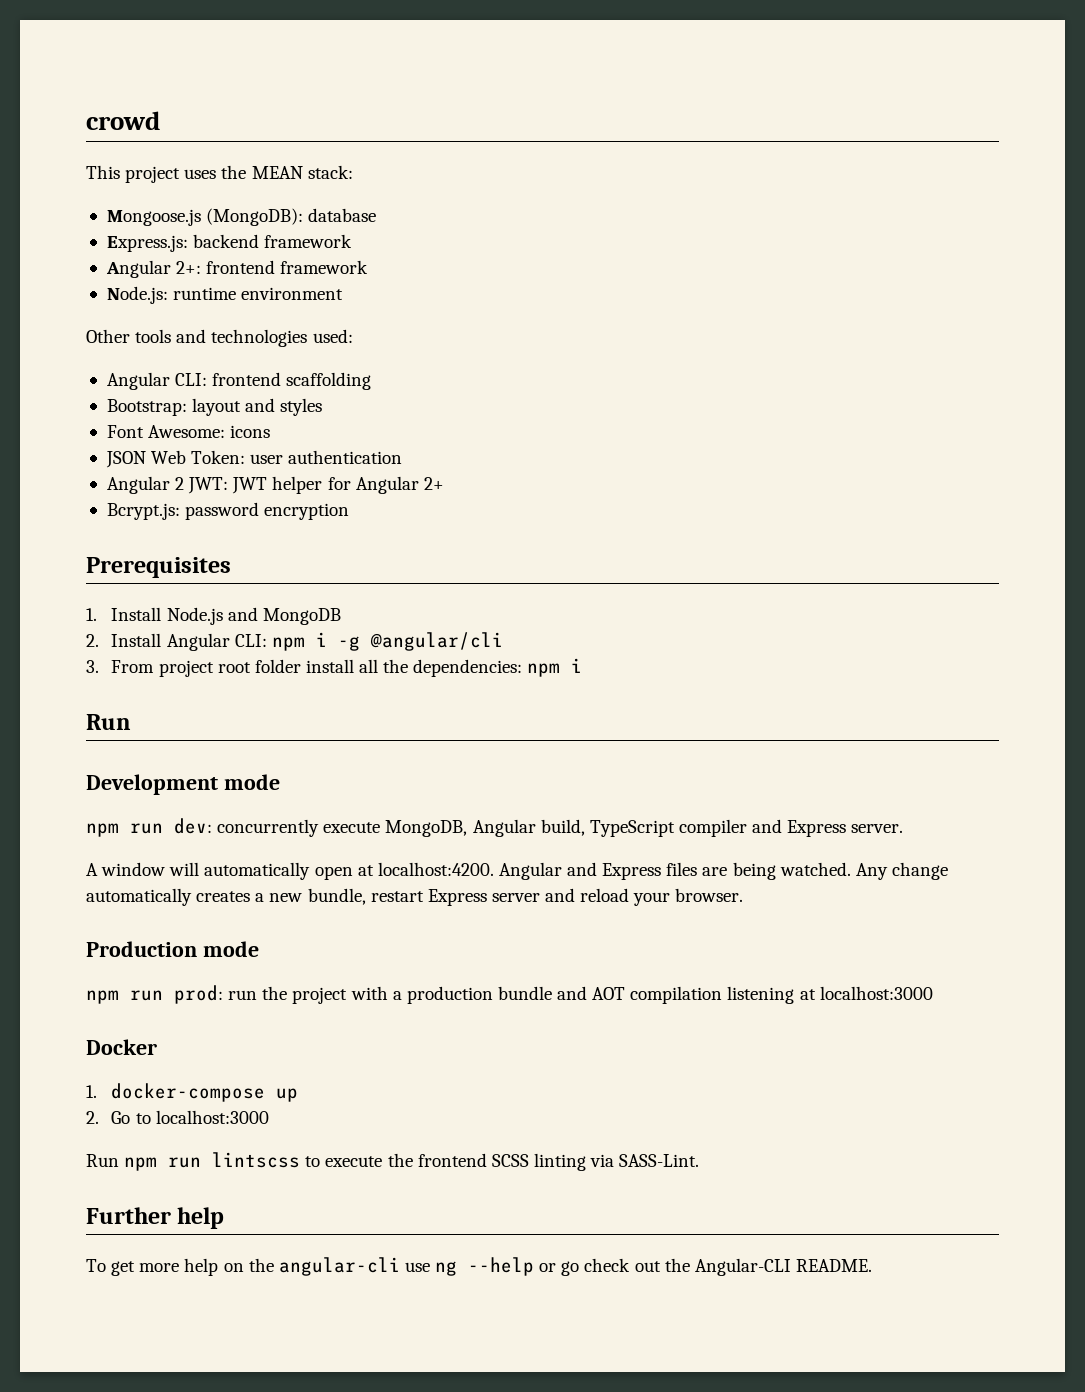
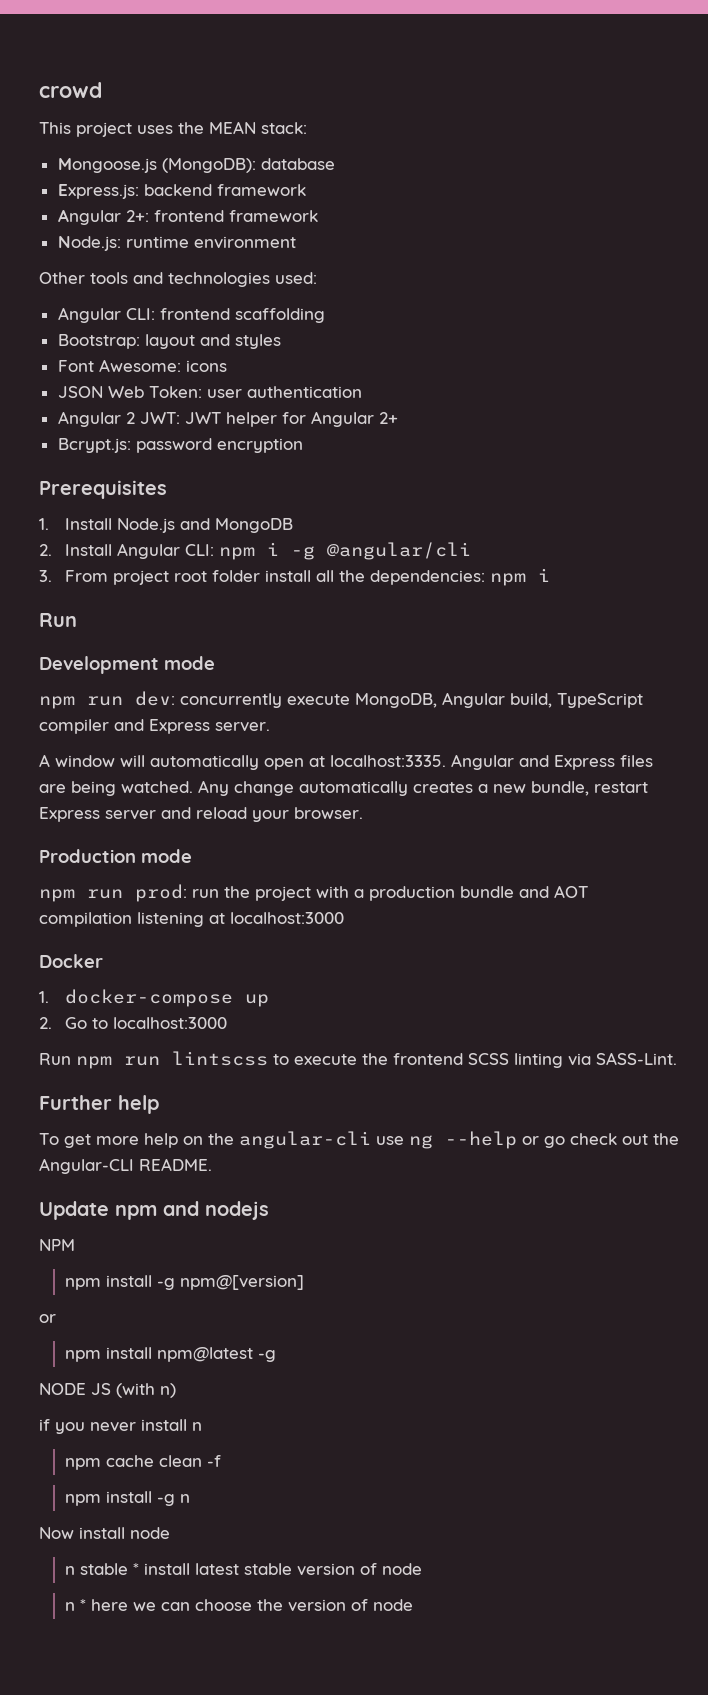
[377,862,494,876] localhost:4200. -> [330,755,446,767] localhost:3335.
(872, 1265) none -> [39,1201,269,1220] [39,1239,75,1251] [64,1275,304,1290] [39,1314,56,1323] [64,1347,276,1362] [39,1383,176,1398] [39,1419,202,1434] [64,1455,221,1470] [64,1491,190,1506] [39,1527,170,1539] [64,1563,422,1576] [64,1599,413,1612] // Update npm and nodejs // NPM // npm install -g npm@[version] // or // npm install npm@latest -g // NODE JS (with n) // if you never install n // npm cache clean -f // npm install -g n // Now install node // n stable * install latest stable version of node // n * here we can choose the version of node

